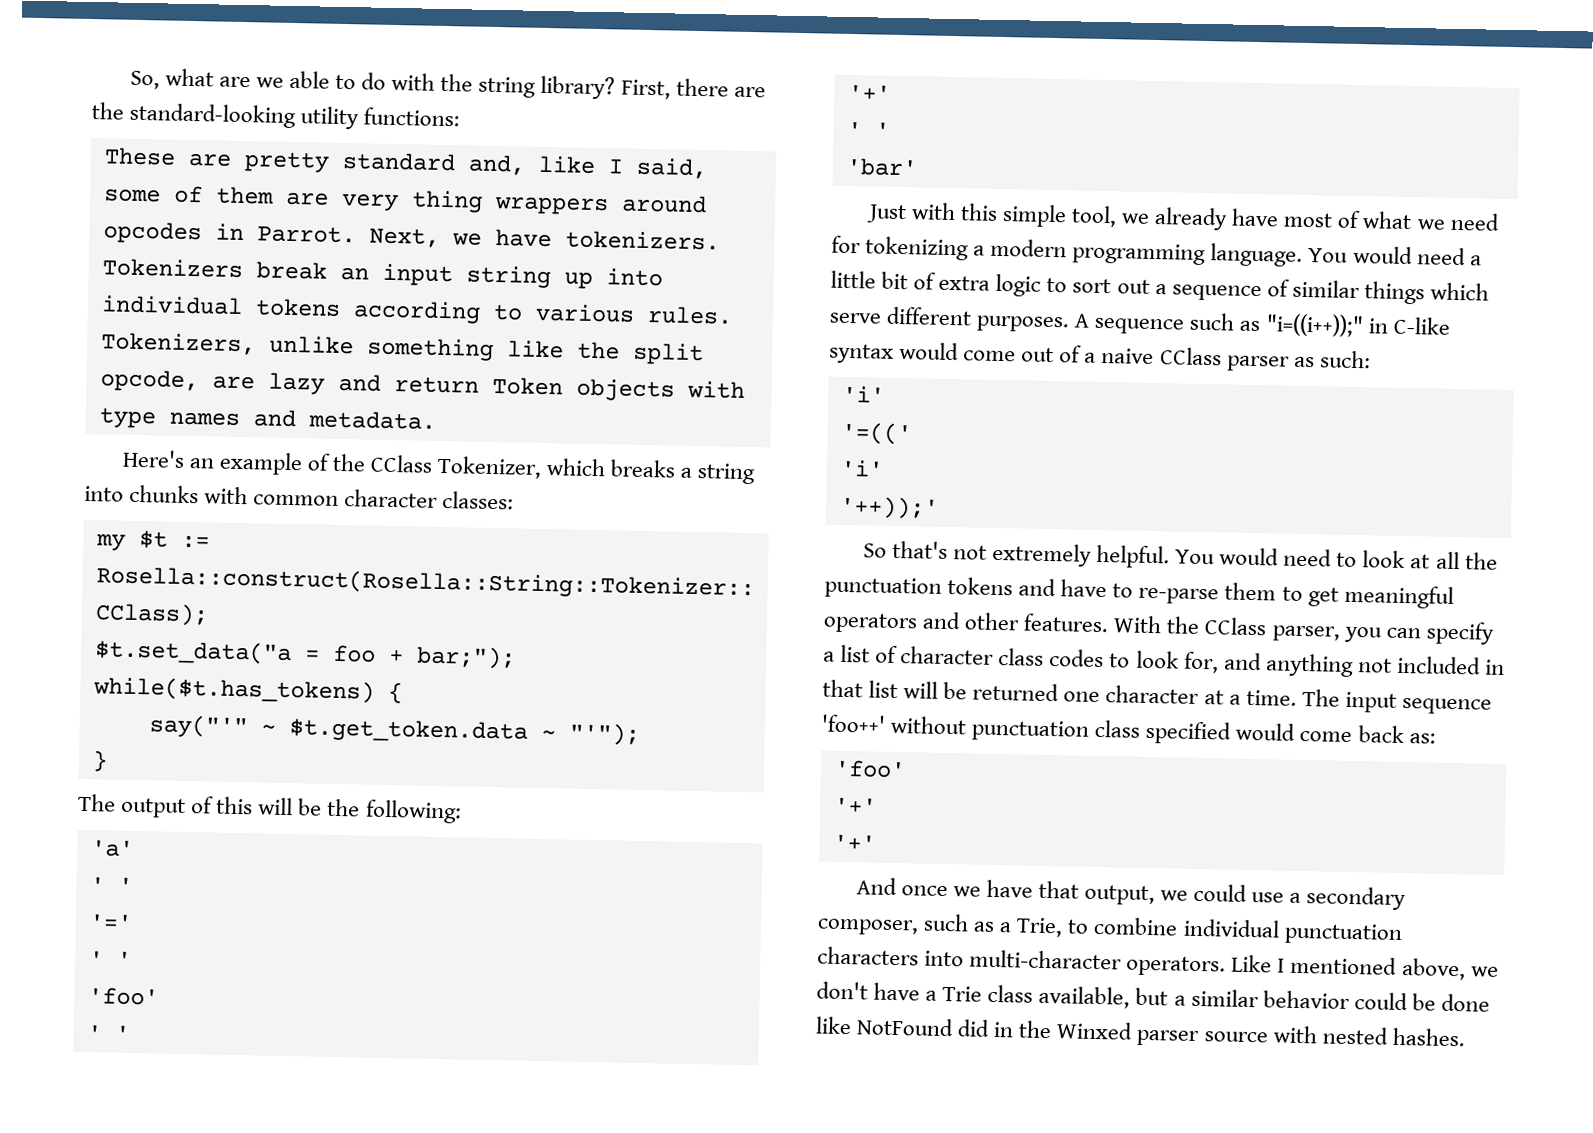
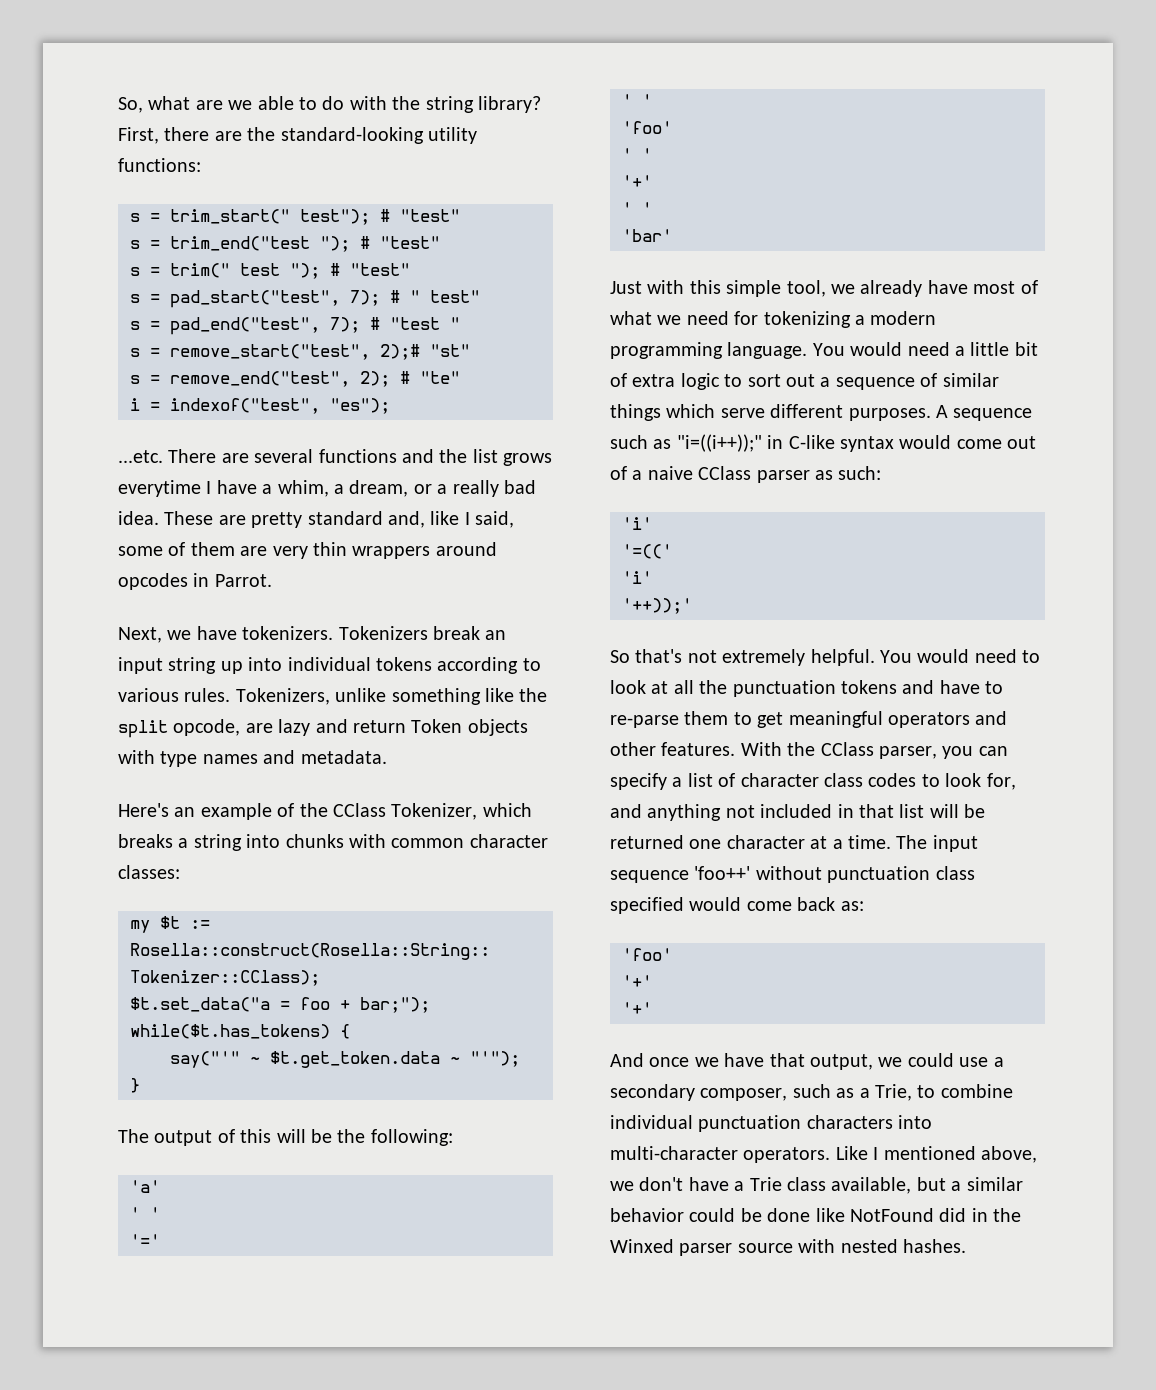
(461, 117) none -> [130,209,460,225] [130,236,440,252] [130,263,410,279] [130,290,480,308] [130,317,460,335] [130,344,470,360] [130,371,460,387] [130,398,390,414] [118,449,553,466] [118,480,536,497] [118,511,159,525] s = trim_start(" test"); # "test" // s = trim_end("test "); # "test" // s = trim(" test "); # "test" // s = pad_start("test", 7); # " test" // s = pad_end("test", 7); # "test " // s = remove_start("test", 2);# "st" // s = remove_end("test", 2); # "te" // i = indexof("test", "es"); // ...etc. There are several functions and the list grows everytime I have a whim, a dream, or a really bad idea.
[410,190,483,213] thing -> [313,542,347,556] thin
(356, 234) none -> (272, 580) //

